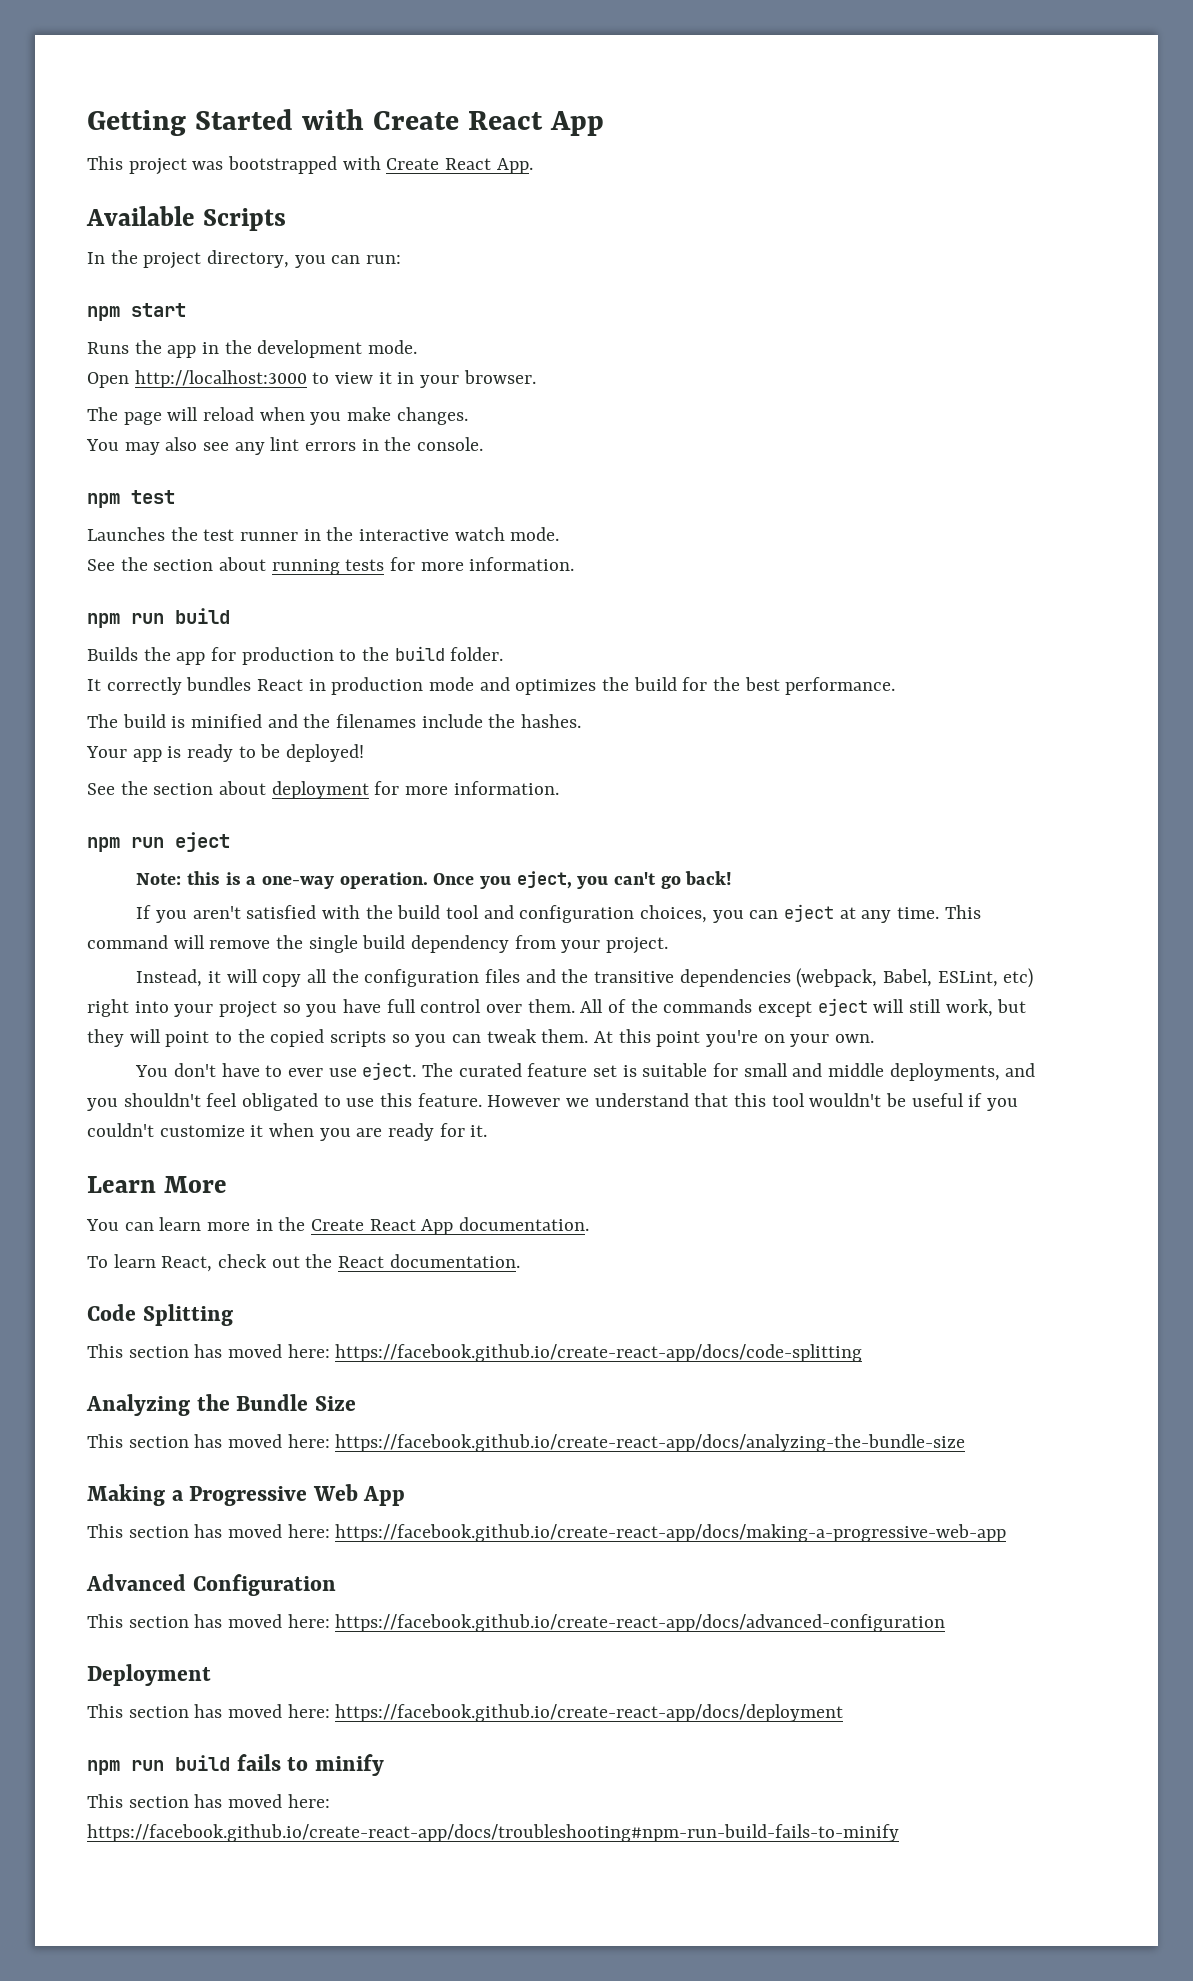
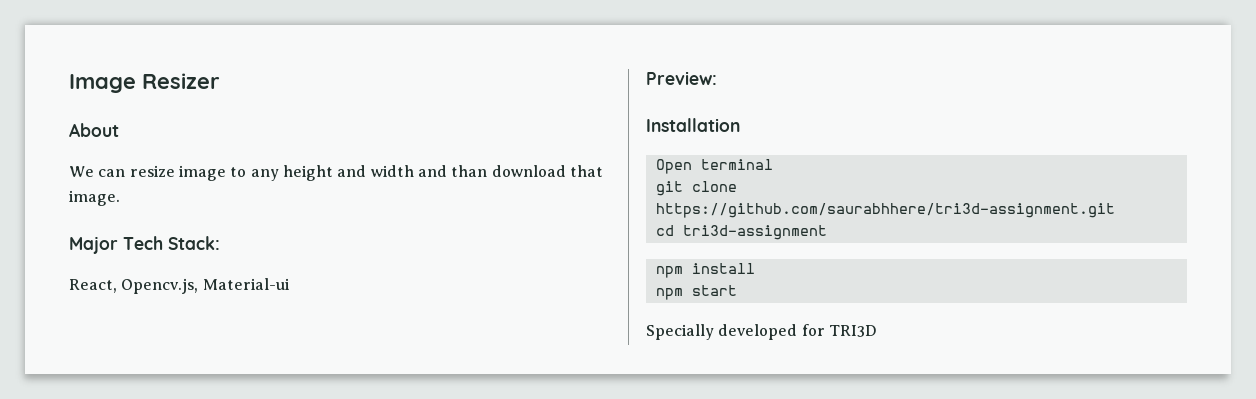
[87,109,604,136] [87,156,533,175] [86,206,286,231] [87,250,402,269] [87,303,186,321] [87,340,418,358] [87,370,536,388] [87,407,468,425] [86,437,484,455] [87,490,175,508] [87,527,560,541] [87,557,575,575] [87,608,230,628] [87,646,504,665] [87,677,896,695] [87,714,582,728] [86,744,365,762] [87,781,559,799] [87,832,230,852] [136,871,733,889] [136,904,981,923] [87,935,669,954] [136,968,1034,988] [87,998,1027,1018] [87,1029,875,1047] [135,1062,1036,1081] [87,1093,1019,1111] [87,1123,488,1141] [87,1176,227,1193] [86,1217,590,1235] [87,1254,520,1272] [87,1304,233,1326] [87,1344,863,1362] [86,1394,356,1416] [87,1434,966,1452] [87,1484,406,1506] [87,1524,1007,1542] [86,1574,336,1596] [87,1614,946,1632] [87,1664,211,1686] [87,1704,844,1722] [87,1754,384,1776] [87,1794,330,1808] [87,1824,899,1842] Getting Started with Create React App // This project was bootstrapped with Create React App. // Available Scripts // In the project directory, you can run: // npm start // Runs the app in the development mode. // Open http://localhost:3000 to view it in your browser. // The page will reload when you make changes. // You may also see any lint errors in the console. // npm test // Launches the test runner in the interactive watch mode. // See the section about running tests for more information. // npm run build // Builds the app for production to the build folder. // It correctly bundles React in production mode and optimizes the build for the best performance. // The build is minified and the filenames include the hashes. // Your app is ready to be deployed! // See the section about deployment for more information. // npm run eject // Note: this is a one-way operation. Once you eject, you can't go back! // If you aren't satisfied with the build tool and configuration choices, you can eject at any time. This command will remove the single build dependency from your project. // Instead, it will copy all the configuration files and the transitive dependencies (webpack, Babel, ESLint, etc) right into your project so you have full control over them. All of the commands except eject will still work, but they will point to the copied scripts so you can tweak them. At this point you're on your own. // You don't have to ever use eject. The curated feature set is suitable for small and middle deployments, and you shouldn't feel obligated to use this feature. However we understand that this tool wouldn't be useful if you couldn't customize it when you are ready for it. // Learn More // You can learn more in the Create React App documentation. // To learn React, check out the React documentation. // Code Splitting // This section has moved here: https://facebook.github.io/create-react-app/docs/code-splitting // Analyzing the Bundle Size // This section has moved here: https://facebook.github.io/create-react-app/docs/analyzing-the-bundle-size // Making a Progressive Web App // This section has moved here: https://facebook.github.io/create-react-app/docs/making-a-progressive-web-app // Advanced Configuration // This section has moved here: https://facebook.github.io/create-react-app/docs/advanced-configuration // Deployment // This section has moved here: https://facebook.github.io/create-react-app/docs/deployment // npm run build fails to minify // This section has moved here: https://facebook.github.io/create-react-app/docs/troubleshooting#npm-run-build-fails-to-minify -> [69,73,220,93] [69,123,119,137] [69,165,603,181] [69,190,120,206] [69,236,220,254] [69,278,290,294] [646,71,717,85] [646,118,740,132] [655,159,773,174] [655,181,737,196] [655,203,1115,218] [655,225,827,240] [655,263,755,278] [655,285,737,300] [646,324,877,340] Image Resizer // About // We can resize image to any height and width and than download that image. // Major Tech Stack: // React, Opencv.js, Material-ui // Preview: // Installation // Open terminal // git clone https://github.com/saurabhhere/tri3d-assignment.git // cd tri3d-assignment // npm install // npm start // Specially developed for TRI3D

